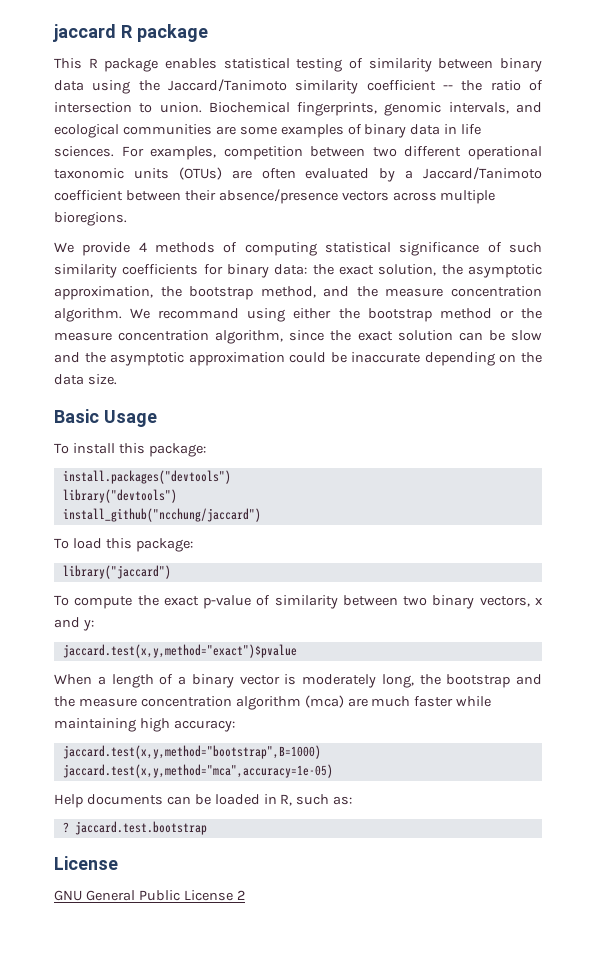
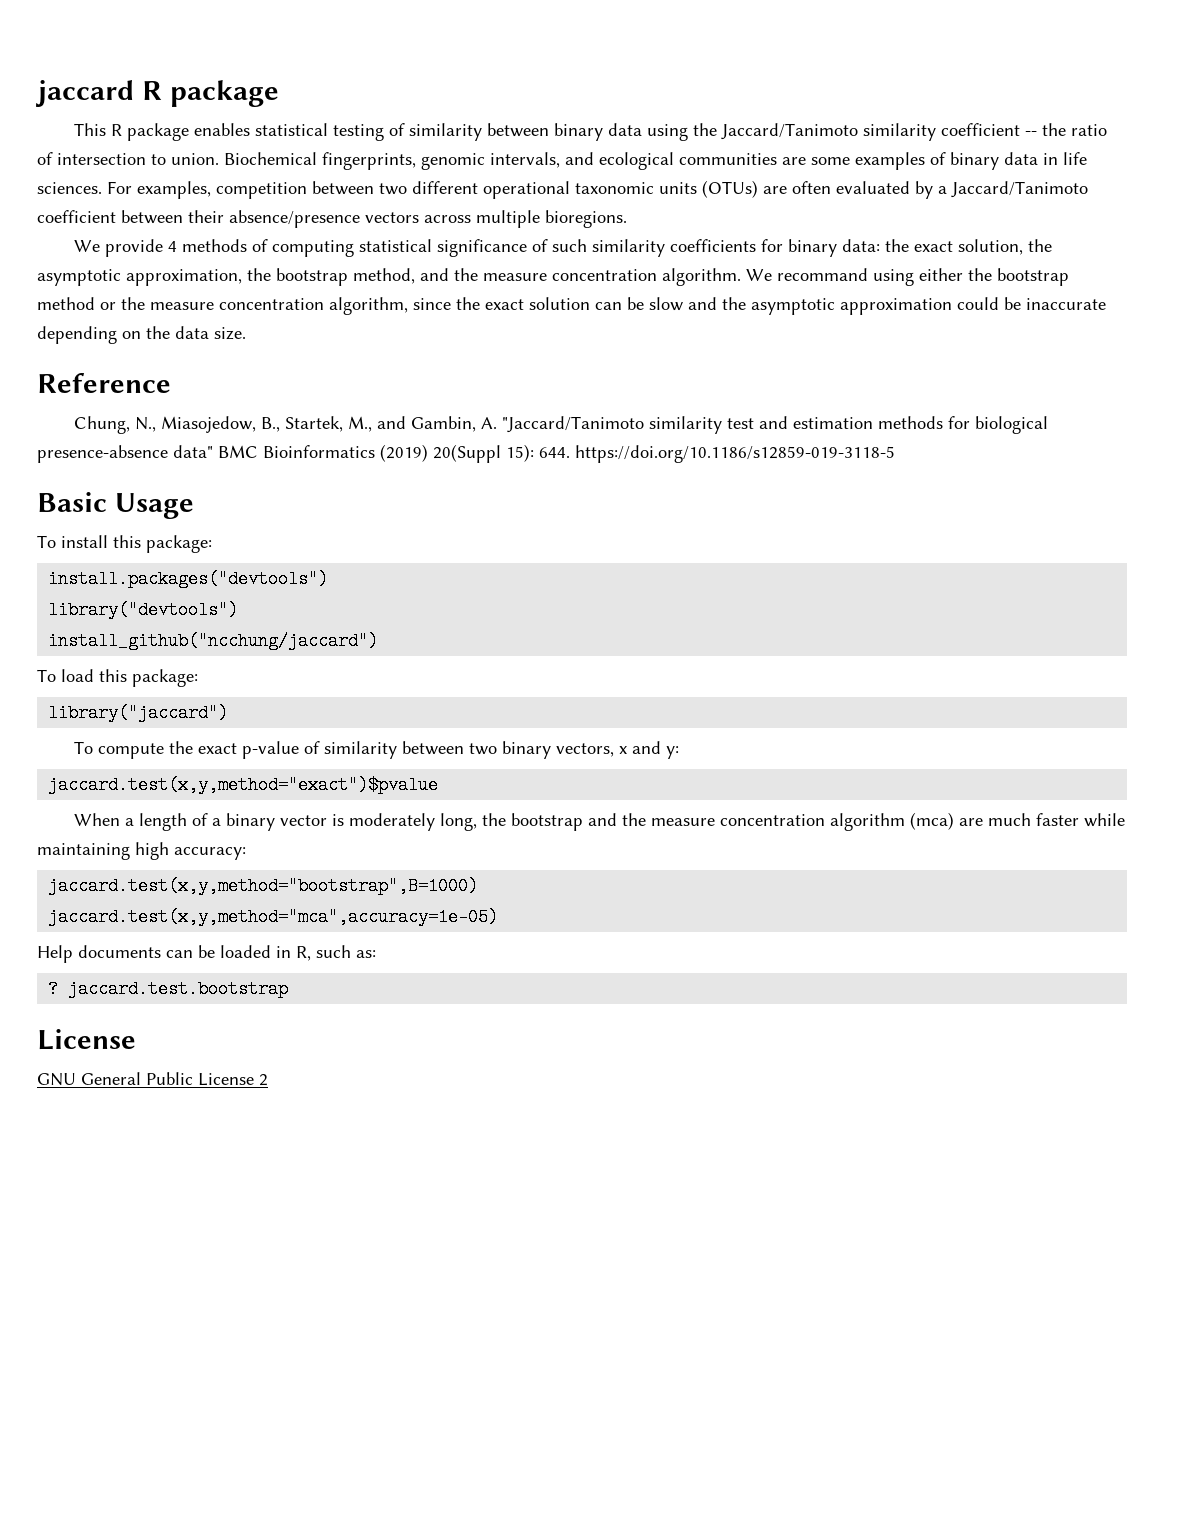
(117, 379) none -> [37,373,171,393] [74,416,1049,434] [37,444,895,463] // Reference // Chung, N., Miasojedow, B., Startek, M., and Gambin, A. "Jaccard/Tanimoto similarity test and estimation methods for biological presence-absence data" BMC Bioinformatics (2019) 20(Suppl 15): 644. https://doi.org/10.1186/s12859-019-3118-5

